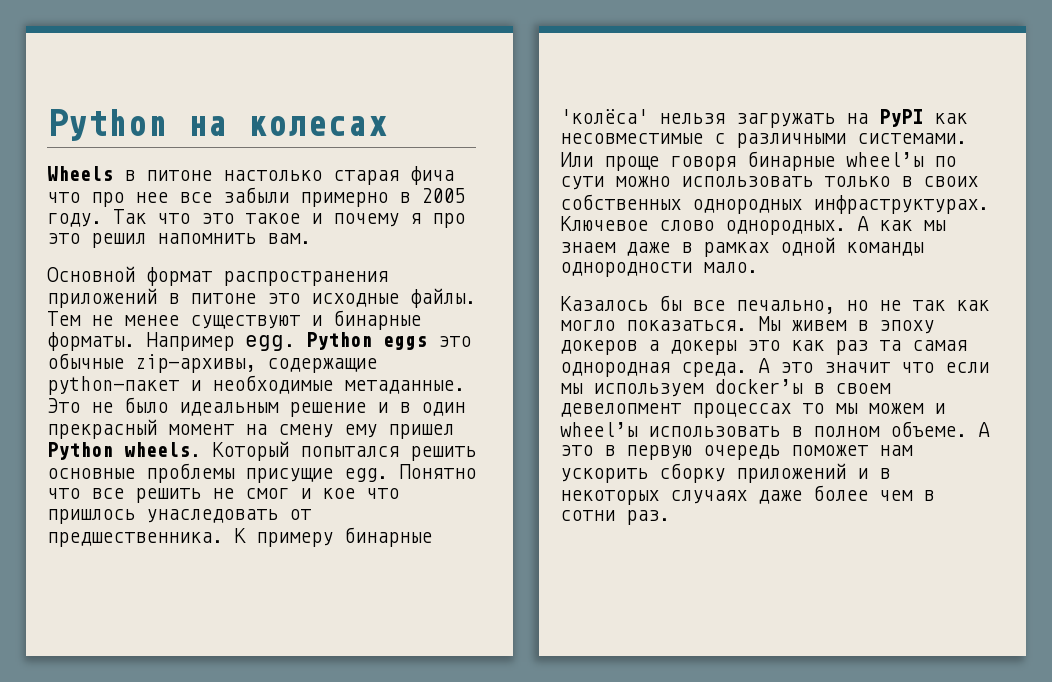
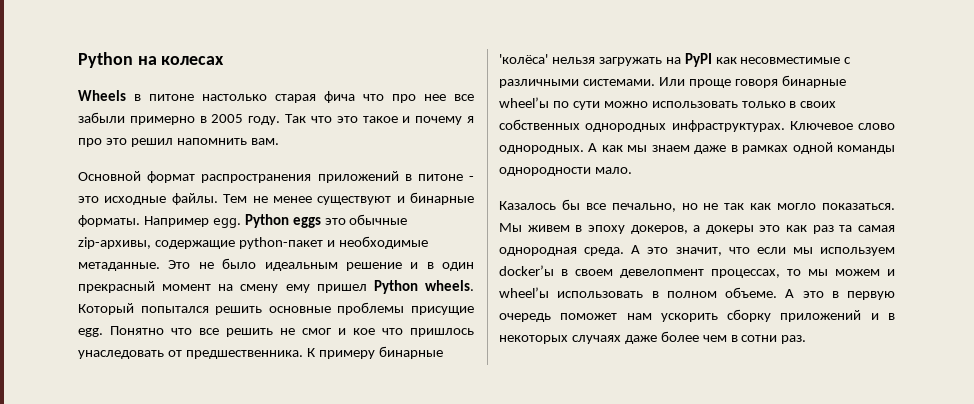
(256, 298) none -> [469,176,475,181] -
[560,340,637,355] докеров -> [630,225,688,234] докеров,
[824,362,890,373] значит -> [675,247,722,256] значит,
[692,403,791,418] процессах -> [711,269,780,278] процессах,

